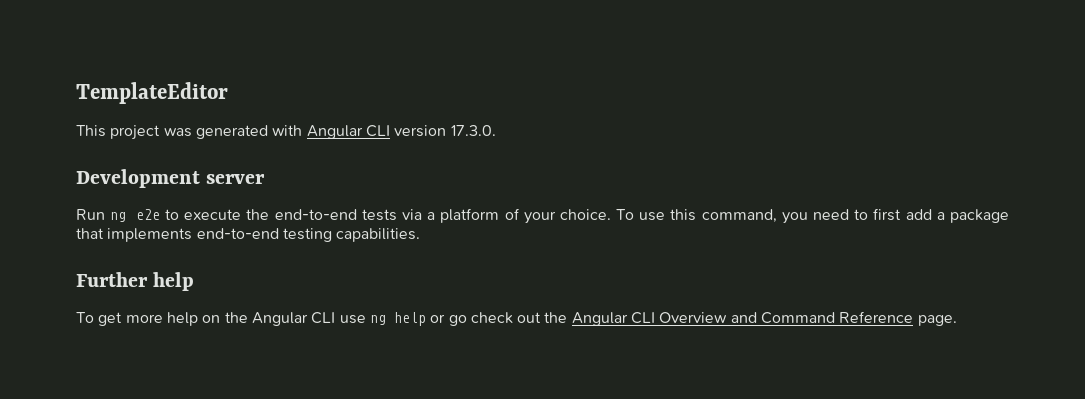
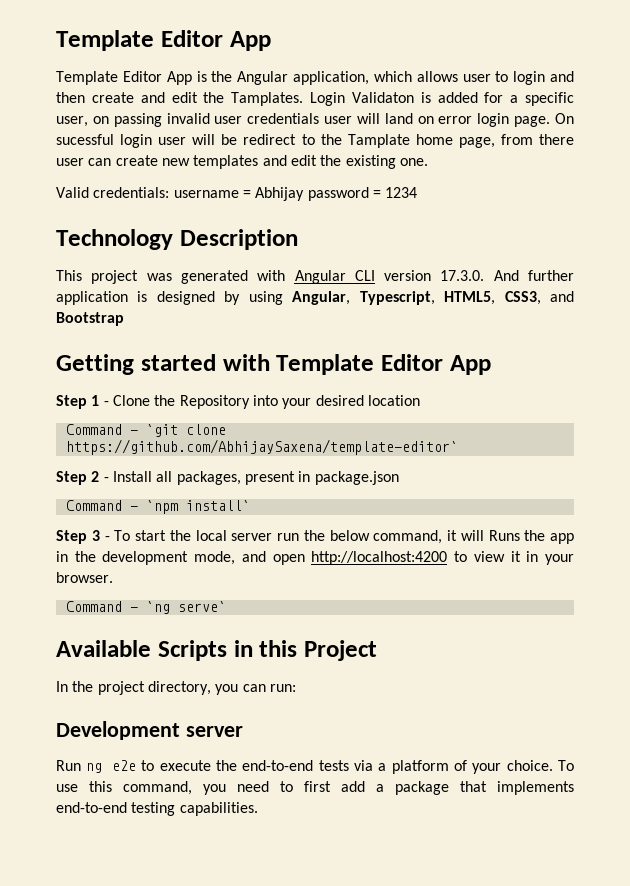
[76,82,228,104] TemplateEditor -> [56,30,271,51] [56,71,574,85] [56,92,574,106] [56,113,575,127] [56,134,574,148] [56,155,428,169] [56,187,418,201] [56,229,298,250] Template Editor App // Template Editor App is the Angular application, which allows user to login and then create and edit the Tamplates. Login Validaton is added for a specific user, on passing invalid user credentials user will land on error login page. On sucessful login user will be redirect to the Tamplate home page, from there user can create new templates and edit the existing one. // Valid credentials: username = Abhijay password = 1234 // Technology Description
(496, 130) none -> [493,270,574,281] [56,291,575,305] [56,312,124,326] [56,354,491,375] [56,395,420,409] [65,424,226,437] [65,439,458,455] [56,471,399,485] [65,500,250,514] [56,530,574,544] [56,551,575,565] [56,572,113,583] [65,601,226,614] [56,640,377,661] [56,681,296,695] And further application is designed by using Angular, Typescript, HTML5, CSS3, and Bootstrap // Getting started with Template Editor App // Step 1 - Clone the Repository into your desired location // Command - `git clone https://github.com/AbhijaySaxena/template-editor` // Step 2 - Install all packages, present in package.json // Command - `npm install` // Step 3 - To start the local server run the below command, it will Runs the app in the development mode, and open http://localhost:4200 to view it in your browser. // Command - `ng serve` // Available Scripts in this Project // In the project directory, you can run:
[76,272,195,291] [76,311,957,326] // Further help // To get more help on the Angular CLI use ng help or go check out the Angular CLI Overview and Command Reference page. -> (258, 809) none

